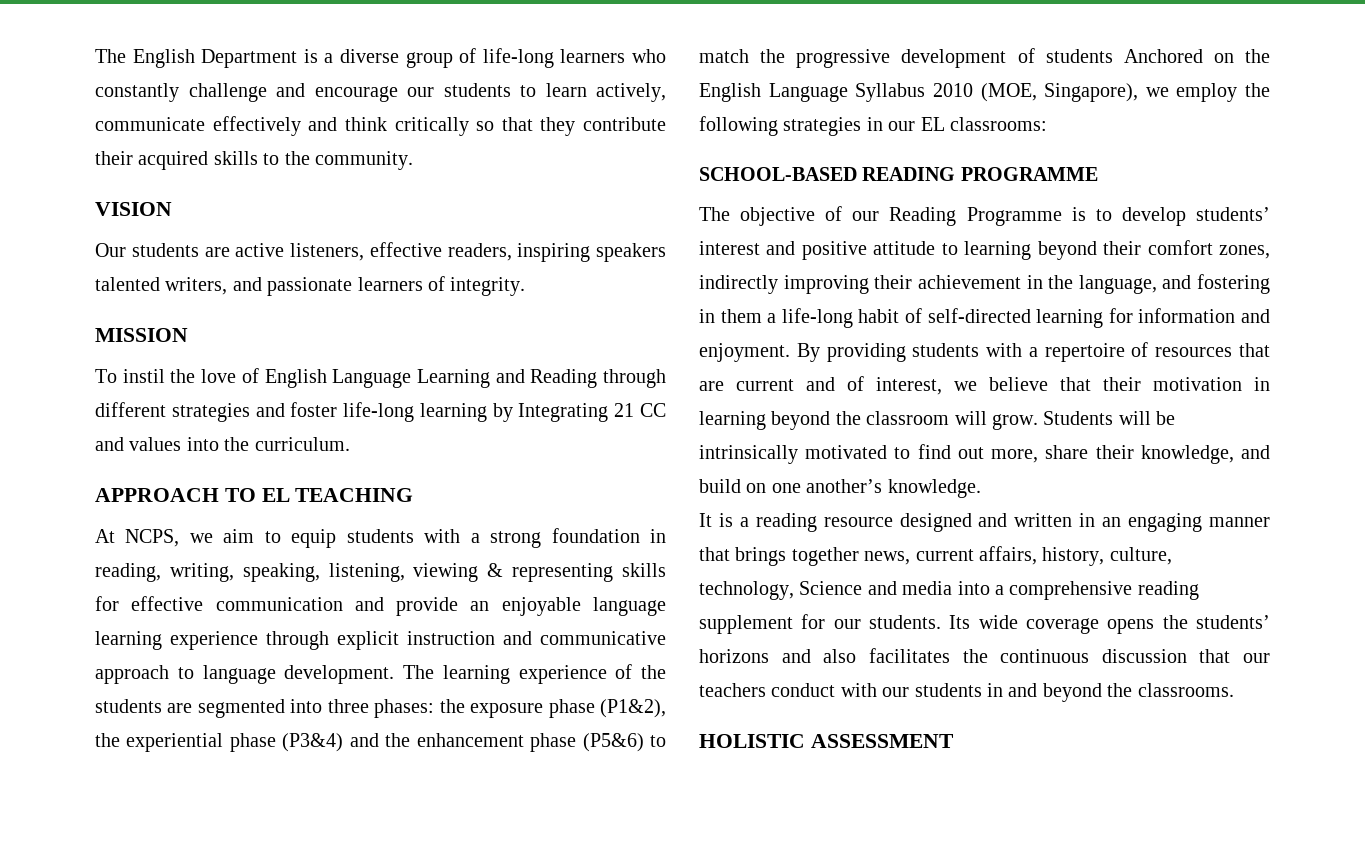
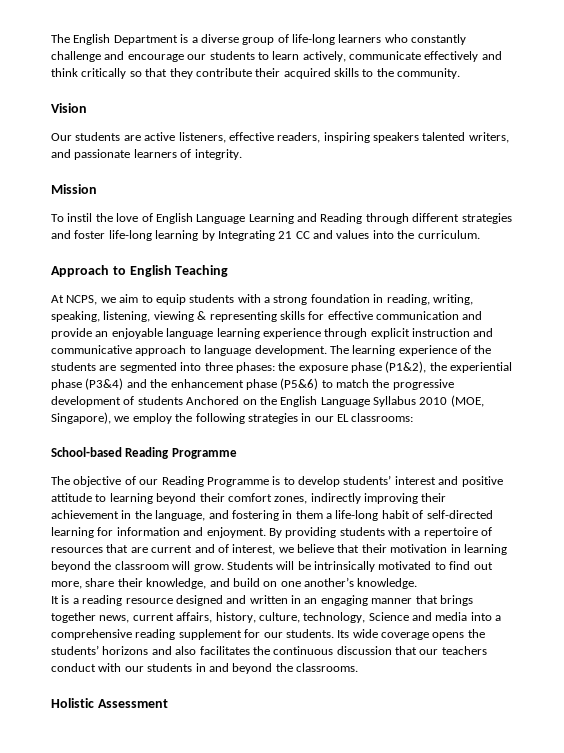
[95,202,172,216] VISION -> [51,103,87,113] Vision
[95,328,188,342] MISSION -> [51,184,97,194] Mission
[95,488,414,502] APPROACH TO EL TEACHING -> [51,265,229,277] Approach to English Teaching
[699,167,1098,181] SCHOOL-BASED READING PROGRAMME -> [51,447,237,459] School-based Reading Programme
[699,734,954,748] HOLISTIC ASSESSMENT -> [51,698,168,708] Holistic Assessment

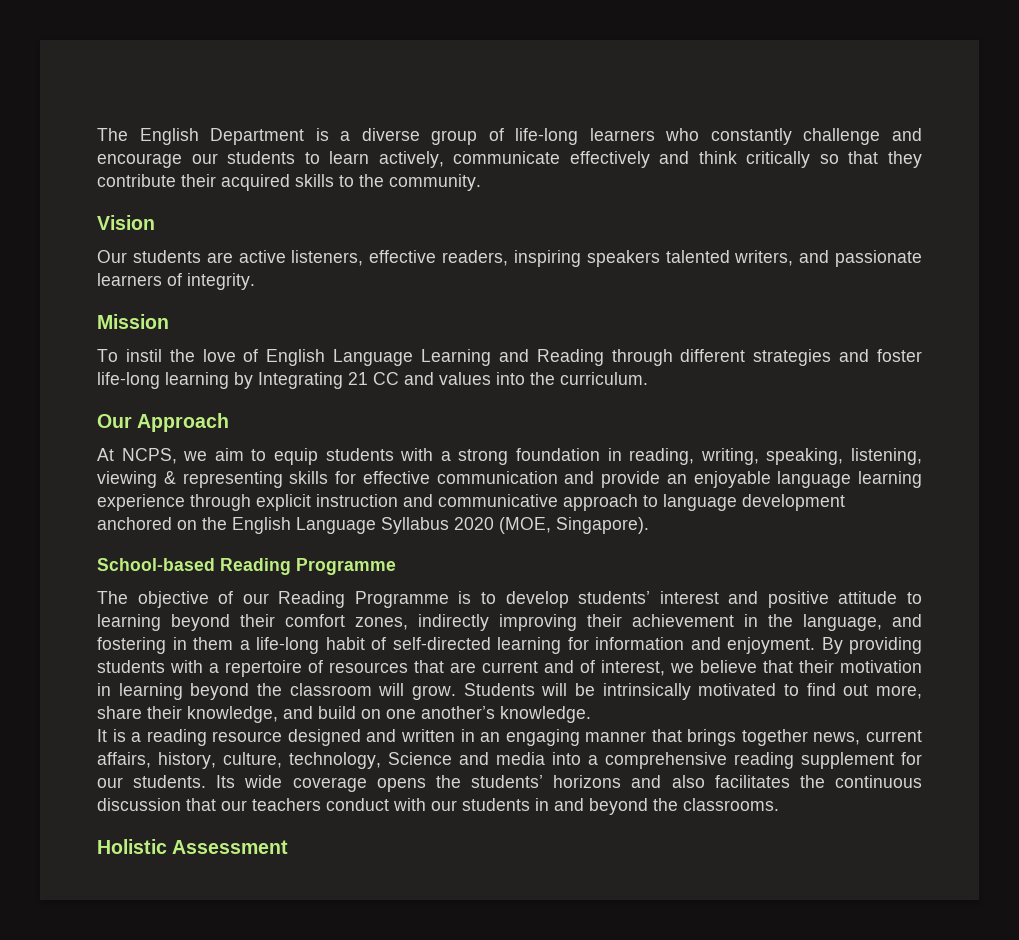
(480, 234) none -> [97,414,132,428] Our
[112,265,229,277] to English Teaching -> (230, 422) none
[254,345,492,356] [51,361,513,373] [51,378,454,390] [51,396,240,407] development. The learning experience of the students are segmented into three phases: the exposure phase (P1&2), the experiential phase (P3&4) and the enhancement phase (P5&6) to match the progressive development of students Anchored -> [742,494,845,511] [97,517,172,530] development anchored
[419,395,484,407] [51,412,414,424] 2010 (MOE, Singapore), we employ the following strategies in our EL classrooms: -> [454,517,649,534] 2020 (MOE, Singapore).

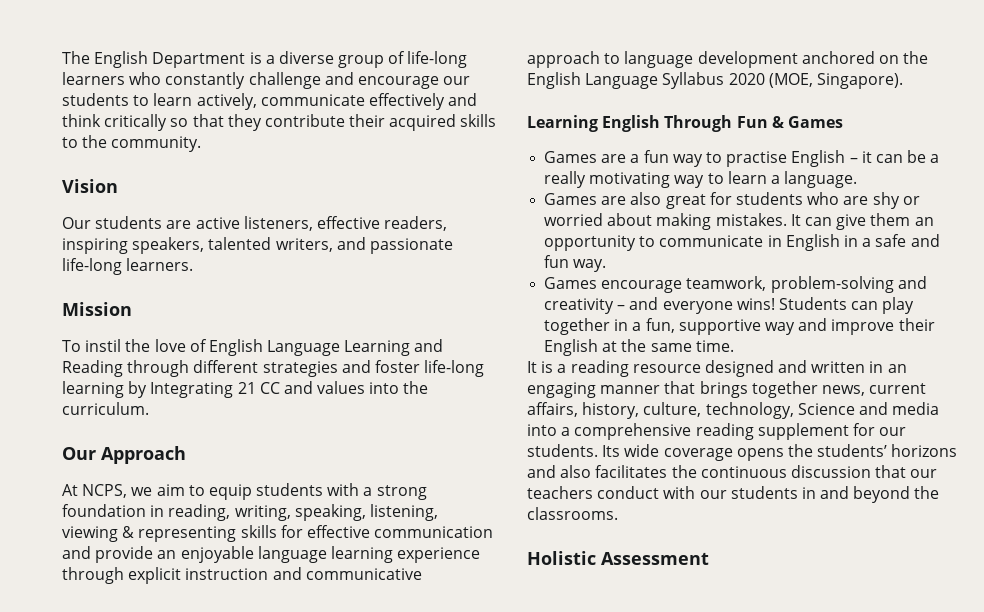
[586,250,660,267] speakers -> [132,237,205,254] speakers,
[97,273,255,290] learners of integrity. -> [62,258,194,275] life-long learners.
[97,558,396,575] [97,591,922,608] [97,614,922,631] [97,637,922,654] [97,660,922,677] [97,683,922,700] [97,706,591,723] School-based Reading Programme // The objective of our Reading Programme is to develop students’ interest and positive attitude to learning beyond their comfort zones, indirectly improving their achievement in the language, and fostering in them a life-long habit of self-directed learning for information and enjoyment. By providing students with a repertoire of resources that are current and of interest, we believe that their motivation in learning beyond the classroom will grow. Students will be intrinsically motivated to find out more, share their knowledge, and build on one another’s knowledge. -> [527,115,843,132] [544,150,940,167] [544,171,858,188] [544,192,920,209] [544,213,934,230] [544,234,940,251] [544,255,607,272] [544,276,927,293] [544,297,915,314] [544,318,935,335] [544,339,734,356] Learning English Through Fun & Games // Games are a fun way to practise English – it can be a really motivating way to learn a language. // Games are also great for students who are shy or worried about making mistakes. It can give them an opportunity to communicate in English in a safe and fun way. // Games encourage teamwork, problem-solving and creativity – and everyone wins! Students can play together in a fun, supportive way and improve their English at the same time.

